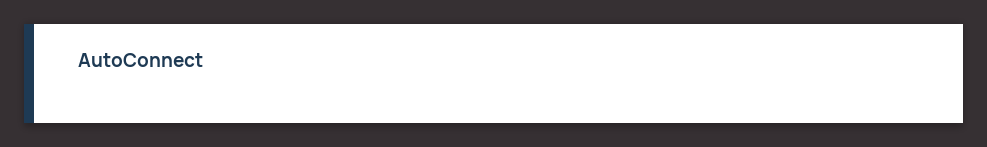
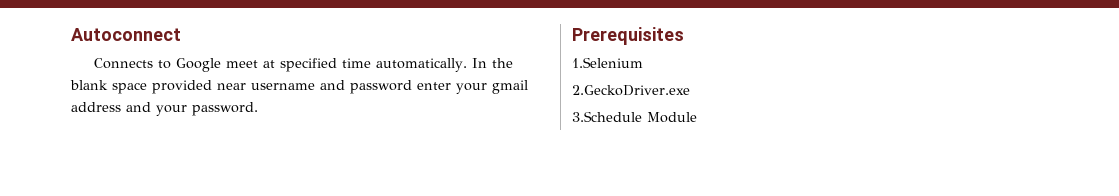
[78,53,203,67] AutoConnect -> [71,28,181,41] [93,58,513,72] [70,80,528,94] [71,102,258,116] [572,27,684,45] [572,57,643,68] [572,85,690,96] [572,111,697,123] Autoconnect // Connects to Google meet at specified time automatically. In the blank space provided near username and password enter your gmail address and your password. // Prerequisites // 1.Selenium // 2.GeckoDriver.exe // 3.Schedule Module

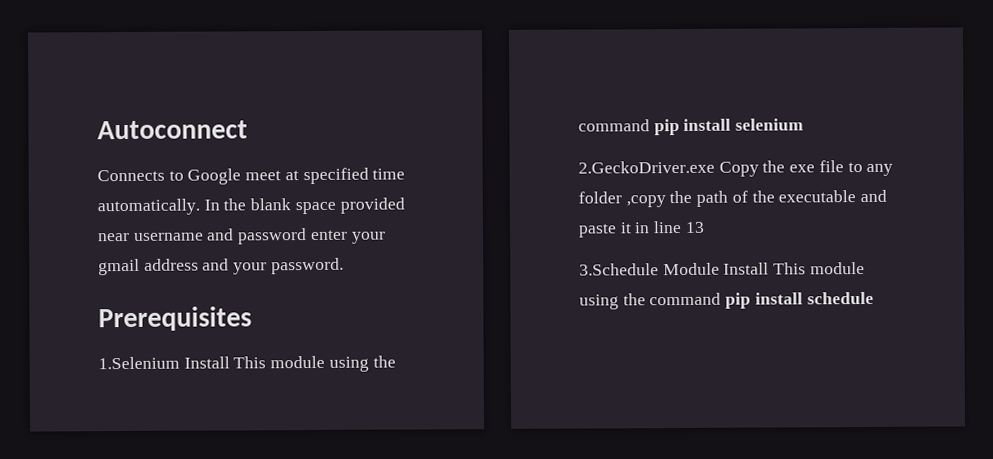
[572,85,690,96] [572,111,697,123] // 2.GeckoDriver.exe // 3.Schedule Module -> [183,355,396,372] [578,118,805,136] [578,160,894,177] [578,189,888,208] [578,220,705,238] [579,262,865,276] [579,291,874,310] Install This module using the command pip install selenium // 2.GeckoDriver.exe Copy the exe file to any folder ,copy the path of the executable and paste it in line 13 // 3.Schedule Module Install This module using the command pip install schedule

